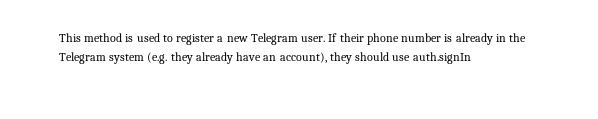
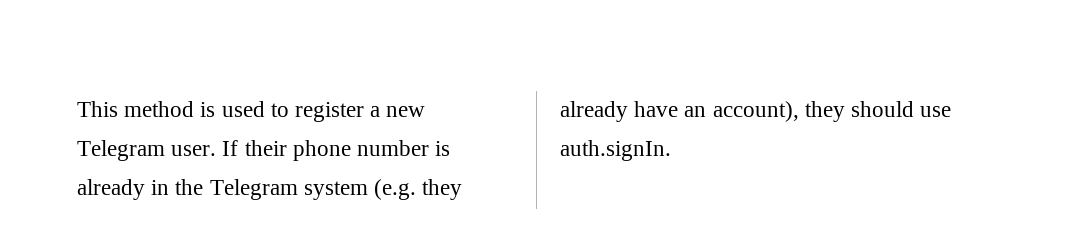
[412,52,471,64] auth.signIn -> [560,140,671,161] auth.signIn.

